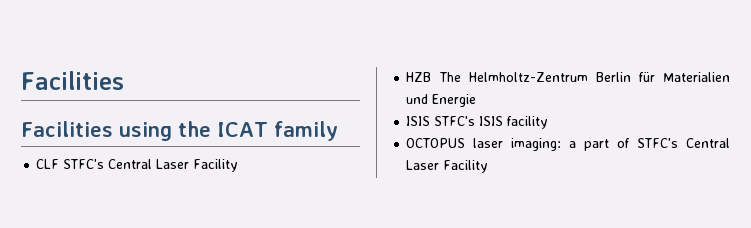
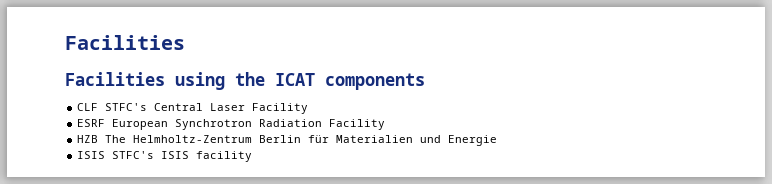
[273,121,338,141] family -> [325,73,425,90] components
(239, 165) none -> [77,119,386,130] // ESRF European Synchrotron Radiation Facility
[406,138,730,151] [406,160,489,173] // OCTOPUS laser imaging: a part of STFC's Central Laser Facility -> (253, 156) none

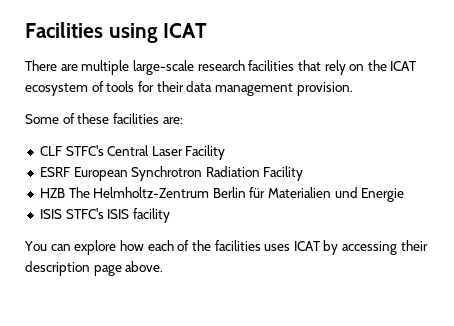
[65,35,185,50] [65,72,425,90] Facilities // Facilities using the ICAT components -> [25,22,208,43] [25,60,417,75] [25,81,353,96] [25,113,183,124] Facilities using ICAT // There are multiple large-scale research facilities that rely on the ICAT ecosystem of tools for their data management provision. // Some of these facilities are:
(253, 156) none -> [24,240,428,255] [25,261,164,276] // You can explore how each of the facilities uses ICAT by accessing their description page above.

